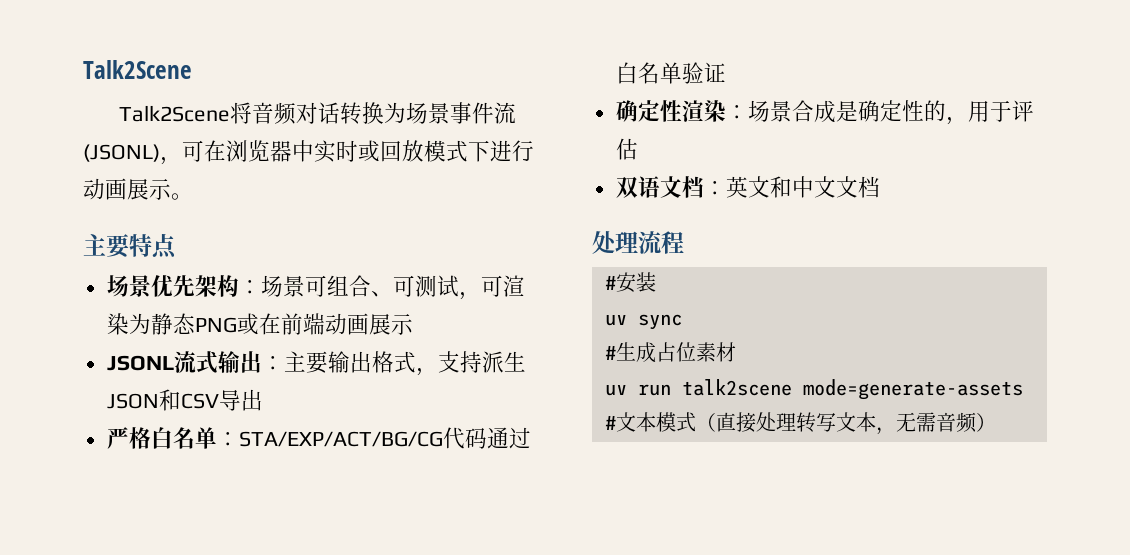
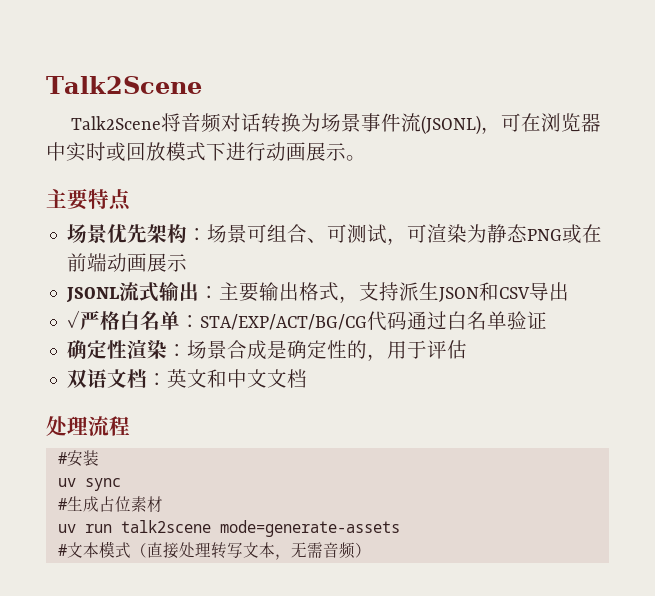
(263, 400) none -> [67,310,81,328] ✓

